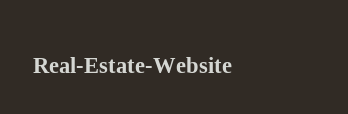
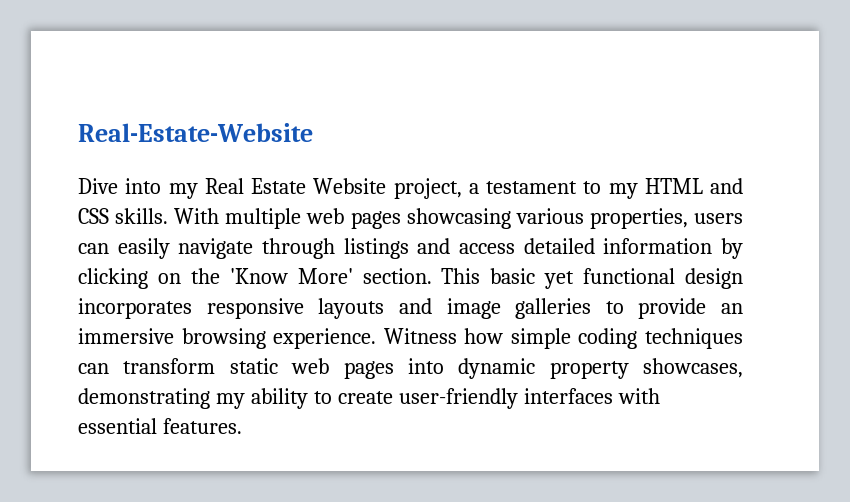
(232, 65) none -> [78,178,743,199] [78,208,743,229] [78,238,743,259] [78,268,743,289] [78,298,743,319] [78,328,743,349] [78,358,743,379] [78,388,660,409] [78,418,242,434] // Dive into my Real Estate Website project, a testament to my HTML and CSS skills. With multiple web pages showcasing various properties, users can easily navigate through listings and access detailed information by clicking on the 'Know More' section. This basic yet functional design incorporates responsive layouts and image galleries to provide an immersive browsing experience. Witness how simple coding techniques can transform static web pages into dynamic property showcases, demonstrating my ability to create user-friendly interfaces with essential features.

